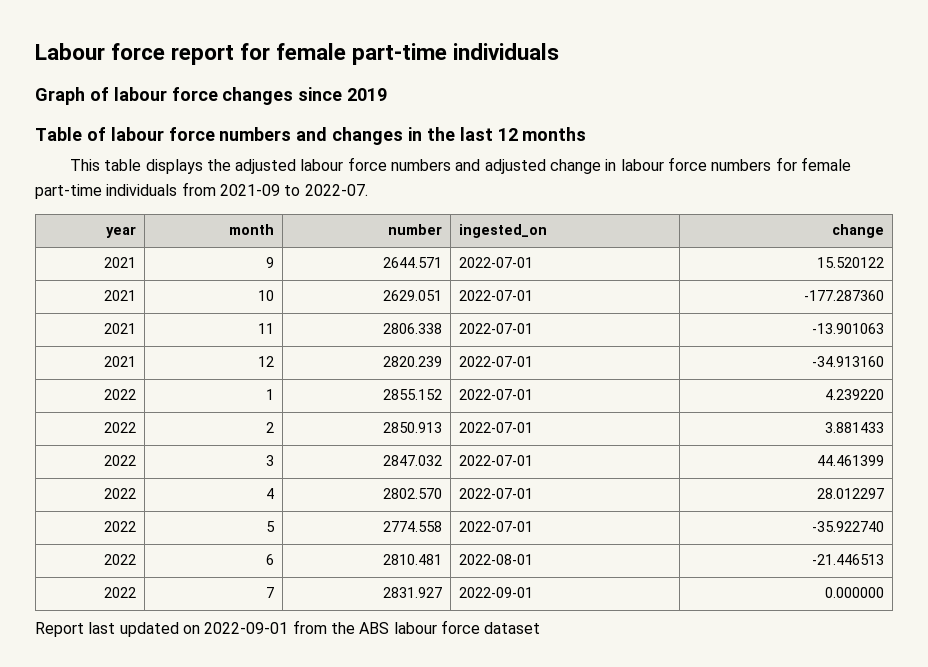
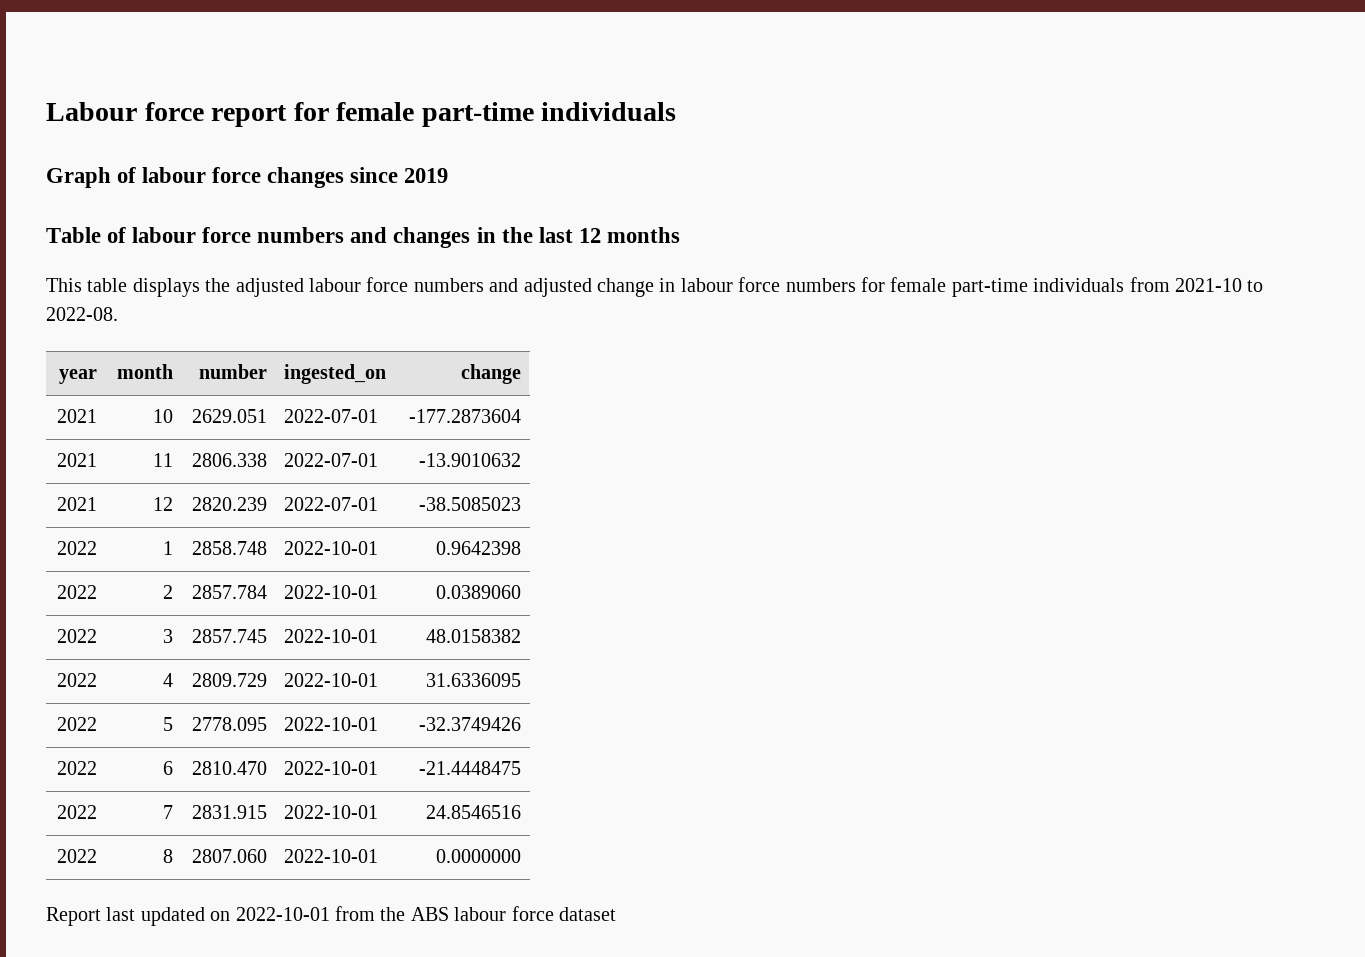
[219,184,368,196] 2021-09 to 2022-07. -> [1175,278,1264,292] [46,307,118,321] 2021-10 to 2022-08.
[103,257,136,268] [265,257,274,268] [382,257,442,268] [459,257,534,268] [816,257,884,268] // 2021 | 9 | 2644.571 | 2022-07-01 | 15.520122 -> (521, 374) none
[803,290,884,301] -177.287360 -> [408,409,521,423] -177.2873604
[811,323,884,334] -13.901063 -> [418,453,521,467] -13.9010632
[811,356,884,367] -34.913160 -> [418,497,521,511] -38.5085023
[382,389,442,400] [459,389,534,400] [824,389,884,400] 2855.152 | 2022-07-01 | 4.239220 -> [191,541,267,555] [284,541,379,555] [435,541,521,555] 2858.748 | 2022-10-01 | 0.9642398
[382,422,442,433] [459,422,534,433] [824,422,884,433] 2850.913 | 2022-07-01 | 3.881433 -> [191,585,267,599] [284,585,379,599] [435,585,521,599] 2857.784 | 2022-10-01 | 0.0389060
[382,455,442,466] [459,455,534,466] [816,455,884,466] 2847.032 | 2022-07-01 | 44.461399 -> [191,629,267,643] [284,629,379,643] [425,629,521,643] 2857.745 | 2022-10-01 | 48.0158382
[382,488,442,499] [459,488,534,499] [816,488,884,499] 2802.570 | 2022-07-01 | 28.012297 -> [191,673,267,687] [284,673,379,687] [425,673,521,687] 2809.729 | 2022-10-01 | 31.6336095
[382,521,442,532] [459,521,534,532] [811,521,884,532] 2774.558 | 2022-07-01 | -35.922740 -> [191,717,267,731] [284,717,379,731] [418,717,521,731] 2778.095 | 2022-10-01 | -32.3749426
[382,554,442,565] [459,554,534,565] [811,554,884,565] 2810.481 | 2022-08-01 | -21.446513 -> [191,761,267,775] [284,761,379,775] [418,761,521,775] 2810.470 | 2022-10-01 | -21.4448475
[382,587,442,598] [459,587,534,598] [824,587,884,598] 2831.927 | 2022-09-01 | 0.000000 -> [191,805,267,819] [284,805,379,819] [425,805,521,819] [56,849,97,863] [162,849,173,863] [191,849,267,863] [284,849,379,863] [435,849,521,863] 2831.915 | 2022-10-01 | 24.8546516 // 2022 | 8 | 2807.060 | 2022-10-01 | 0.0000000
[204,622,289,634] 2022-09-01 -> [235,907,330,921] 2022-10-01

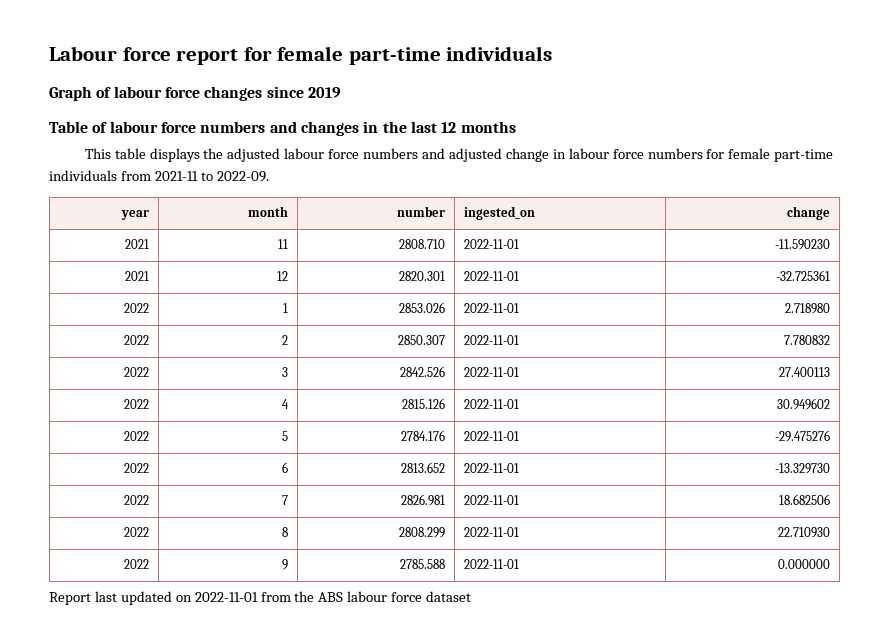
[1175,278,1264,292] [46,307,118,321] 2021-10 to 2022-08. -> [154,171,269,182] 2021-11 to 2022-09.
[56,409,97,423] [152,409,173,423] [191,409,267,423] [284,409,379,423] [408,409,521,423] // 2021 | 10 | 2629.051 | 2022-07-01 | -177.2873604 -> (831, 213) none
[191,453,267,467] [284,453,379,467] [418,453,521,467] 2806.338 | 2022-07-01 | -13.9010632 -> [399,239,446,249] [463,239,519,249] [775,239,831,250] 2808.710 | 2022-11-01 | -11.590230
[191,497,267,511] [284,497,379,511] [418,497,521,511] 2820.239 | 2022-07-01 | -38.5085023 -> [399,271,446,281] [463,271,519,281] [776,270,831,281] 2820.301 | 2022-11-01 | -32.725361
[191,541,267,555] [284,541,379,555] [435,541,521,555] 2858.748 | 2022-10-01 | 0.9642398 -> [399,302,446,313] [463,303,519,313] [785,303,831,314] 2853.026 | 2022-11-01 | 2.718980
[191,585,267,599] [284,585,379,599] [435,585,521,599] 2857.784 | 2022-10-01 | 0.0389060 -> [398,335,446,345] [463,335,519,345] [784,335,831,345] 2850.307 | 2022-11-01 | 7.780832
[191,629,267,643] [284,629,379,643] [425,629,521,643] 2857.745 | 2022-10-01 | 48.0158382 -> [400,366,446,377] [463,367,519,377] [779,367,831,377] 2842.526 | 2022-11-01 | 27.400113
[191,673,267,687] [284,673,379,687] [425,673,521,687] 2809.729 | 2022-10-01 | 31.6336095 -> [402,398,446,409] [463,399,519,409] [777,398,831,410] 2815.126 | 2022-11-01 | 30.949602
[191,717,267,731] [284,717,379,731] [418,717,521,731] 2778.095 | 2022-10-01 | -32.3749426 -> [401,430,446,441] [463,431,519,441] [775,430,831,442] 2784.176 | 2022-11-01 | -29.475276
[191,761,267,775] [284,761,379,775] [418,761,521,775] 2810.470 | 2022-10-01 | -21.4448475 -> [401,462,446,473] [463,463,519,473] [775,463,831,474] 2813.652 | 2022-11-01 | -13.329730
[191,805,267,819] [284,805,379,819] [425,805,521,819] 2831.915 | 2022-10-01 | 24.8546516 -> [401,494,446,506] [463,495,519,505] [779,494,831,505] 2826.981 | 2022-11-01 | 18.682506
[191,849,267,863] [284,849,379,863] [435,849,521,863] 2807.060 | 2022-10-01 | 0.0000000 -> [399,527,446,538] [463,527,519,537] [778,527,831,538] [124,559,150,569] [282,559,289,570] [400,559,446,569] [463,559,519,569] [778,559,831,569] 2808.299 | 2022-11-01 | 22.710930 // 2022 | 9 | 2785.588 | 2022-11-01 | 0.000000
[235,907,330,921] 2022-10-01 -> [194,592,258,602] 2022-11-01

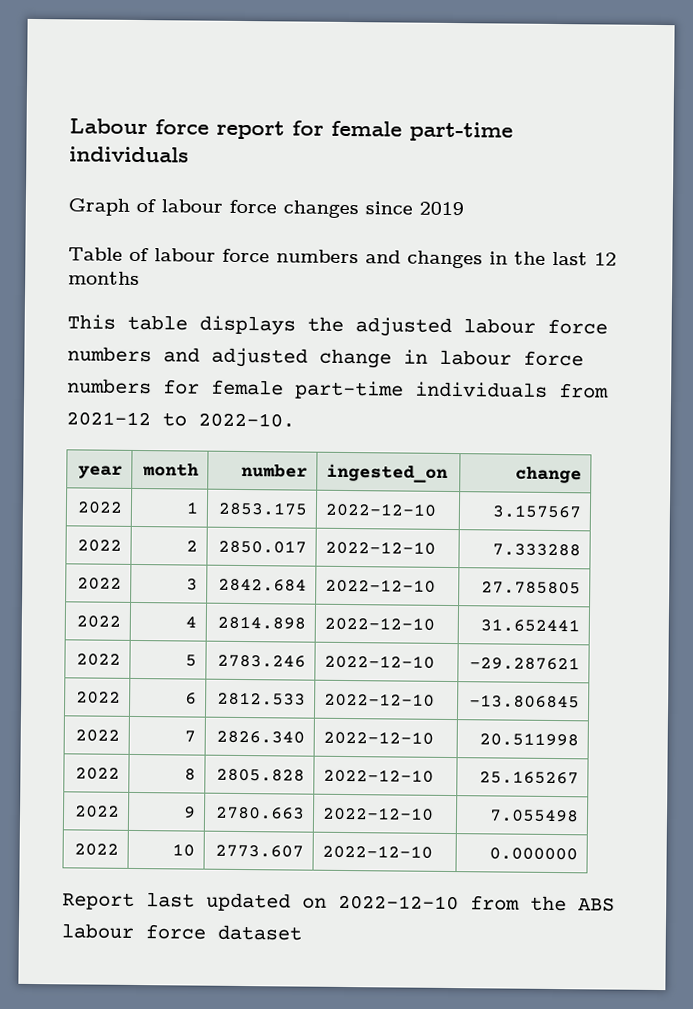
[154,171,269,182] 2021-11 to 2022-09. -> [66,411,295,428] 2021-12 to 2022-10.
[125,239,150,249] [278,239,289,249] [399,239,446,249] [463,239,519,249] [775,239,831,250] [125,271,150,281] [277,271,289,281] [399,271,446,281] [463,271,519,281] [776,270,831,281] // 2021 | 11 | 2808.710 | 2022-11-01 | -11.590230 // 2021 | 12 | 2820.301 | 2022-11-01 | -32.725361 -> (582, 475) none
[399,302,446,313] [463,303,519,313] [785,303,831,314] 2853.026 | 2022-11-01 | 2.718980 -> [217,501,308,516] [325,502,438,517] [491,504,582,519] 2853.175 | 2022-12-10 | 3.157567
[398,335,446,345] [463,335,519,345] [784,335,831,345] 2850.307 | 2022-11-01 | 7.780832 -> [217,539,307,554] [325,540,437,555] [491,543,581,557] 2850.017 | 2022-12-10 | 7.333288
[400,366,446,377] [463,367,519,377] [779,367,831,377] 2842.526 | 2022-11-01 | 27.400113 -> [217,578,307,592] [325,578,437,593] [480,581,581,595] 2842.684 | 2022-12-10 | 27.785805
[402,398,446,409] [463,399,519,409] [777,398,831,410] 2815.126 | 2022-11-01 | 30.949602 -> [216,615,306,630] [324,616,436,631] [479,618,580,633] 2814.898 | 2022-12-10 | 31.652441
[401,430,446,441] [463,431,519,441] [775,430,831,442] 2784.176 | 2022-11-01 | -29.475276 -> [216,654,306,668] [324,654,436,669] [468,656,580,671] 2783.246 | 2022-12-10 | -29.287621
[401,462,446,473] [463,463,519,473] [775,463,831,474] 2813.652 | 2022-11-01 | -13.329730 -> [216,691,306,706] [324,692,436,707] [468,694,580,709] 2812.533 | 2022-12-10 | -13.806845
[401,494,446,506] [463,495,519,505] [779,494,831,505] 2826.981 | 2022-11-01 | 18.682506 -> [215,730,305,744] [323,730,435,745] [478,732,579,747] 2826.340 | 2022-12-10 | 20.511998
[399,527,446,538] [463,527,519,537] [778,527,831,538] 2808.299 | 2022-11-01 | 22.710930 -> [215,768,305,782] [323,768,435,783] [478,770,579,785] 2805.828 | 2022-12-10 | 25.165267
[400,559,446,569] [463,559,519,569] 2785.588 | 2022-11-01 -> [214,806,305,820] [322,806,435,821] [488,809,579,823] [73,843,119,856] [171,843,195,857] [214,844,304,858] [322,844,434,859] 2780.663 | 2022-12-10 | 7.055498 // 2022 | 10 | 2773.607 | 2022-12-10
[194,592,258,602] 2022-11-01 -> [338,894,459,911] 2022-12-10

